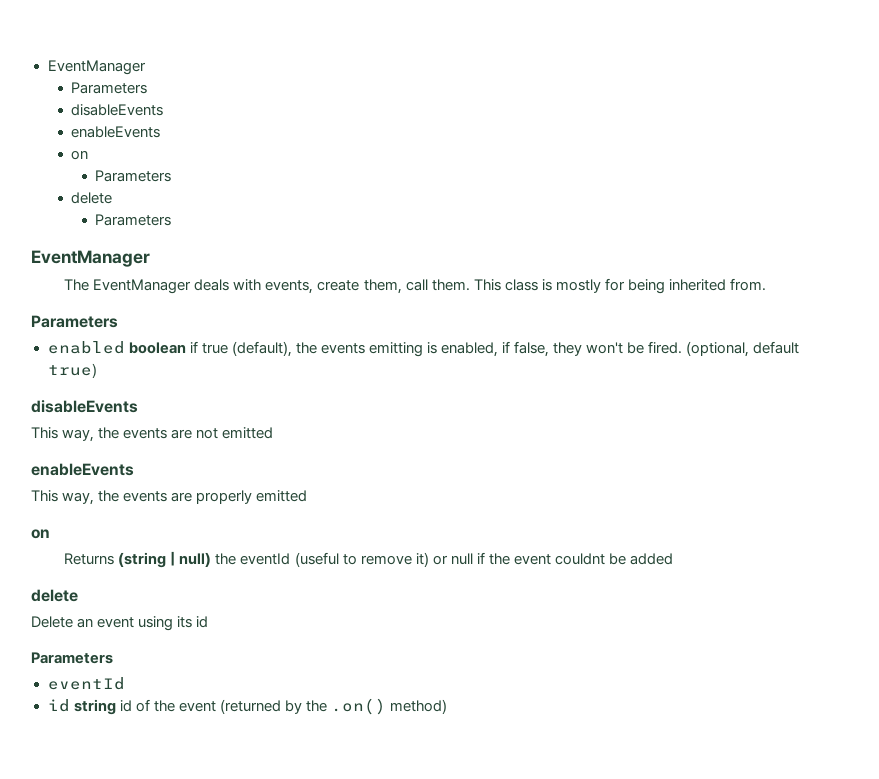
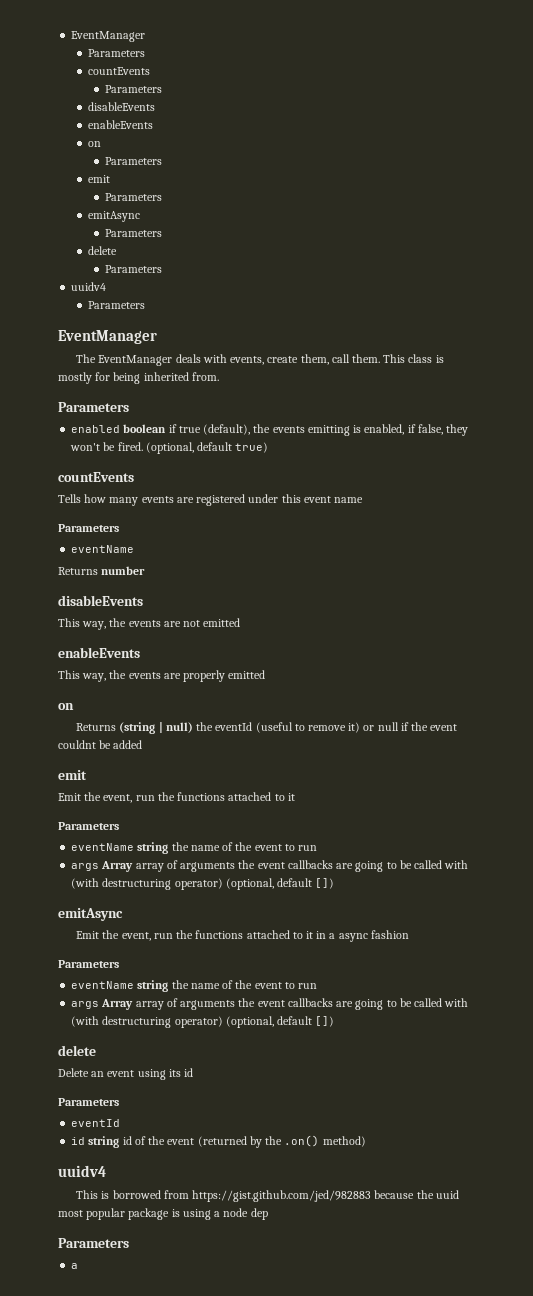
(148, 88) none -> [88,67,151,75] [104,85,162,93] // countEvents // Parameters
(172, 176) none -> [88,175,111,183] [104,193,162,201] [88,211,141,222] [104,229,162,237] // emit // Parameters // emitAsync // Parameters
(172, 220) none -> [71,282,107,291] [88,301,146,309] // uuidv4 // Parameters
(97, 370) none -> [58,472,134,482] [58,494,364,506] [58,524,119,532] [71,545,135,553] [58,566,146,575] // countEvents // Tells how many events are registered under this event name // Parameters // eventName // Returns number
(674, 559) none -> [58,770,87,780] [58,792,295,803] [58,822,119,830] [71,842,318,854] [71,860,469,872] [71,878,335,890] [58,908,123,921] [76,930,409,942] [58,960,119,968] [71,980,318,992] [71,998,469,1010] [71,1016,335,1028] // emit // Emit the event, run the functions attached to it // Parameters // eventName string the name of the event to run // args Array array of arguments the event callbacks are going to be called with (with destructuring operator) (optional, default []) // emitAsync // Emit the event, run the functions attached to it in a async fashion // Parameters // eventName string the name of the event to run // args Array array of arguments the event callbacks are going to be called with (with destructuring operator) (optional, default [])
(448, 706) none -> [58,1165,106,1177] [76,1190,459,1202] [58,1208,268,1220] [58,1238,129,1248] [71,1263,79,1269] // uuidv4 // This is borrowed from https://gist.github.com/jed/982883 because the uuid most popular package is using a node dep // Parameters // a

